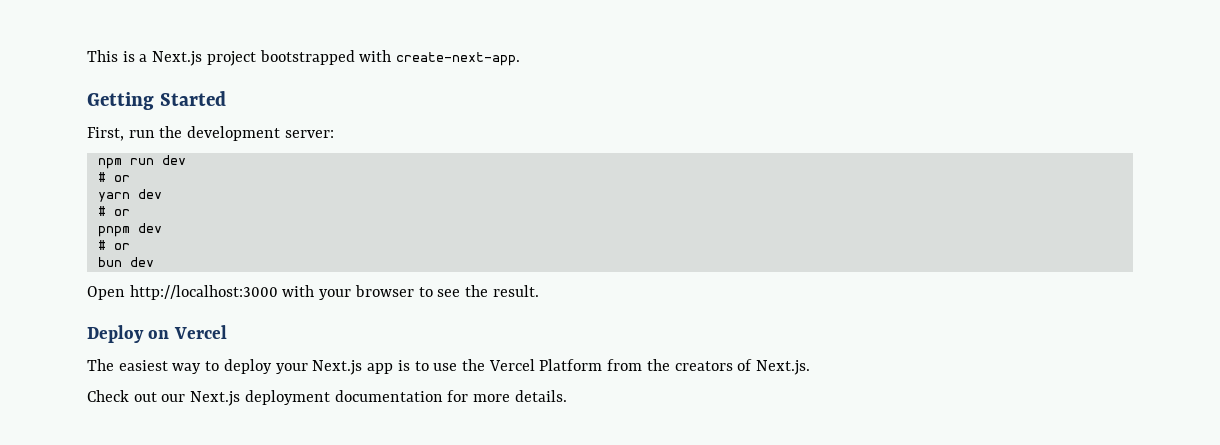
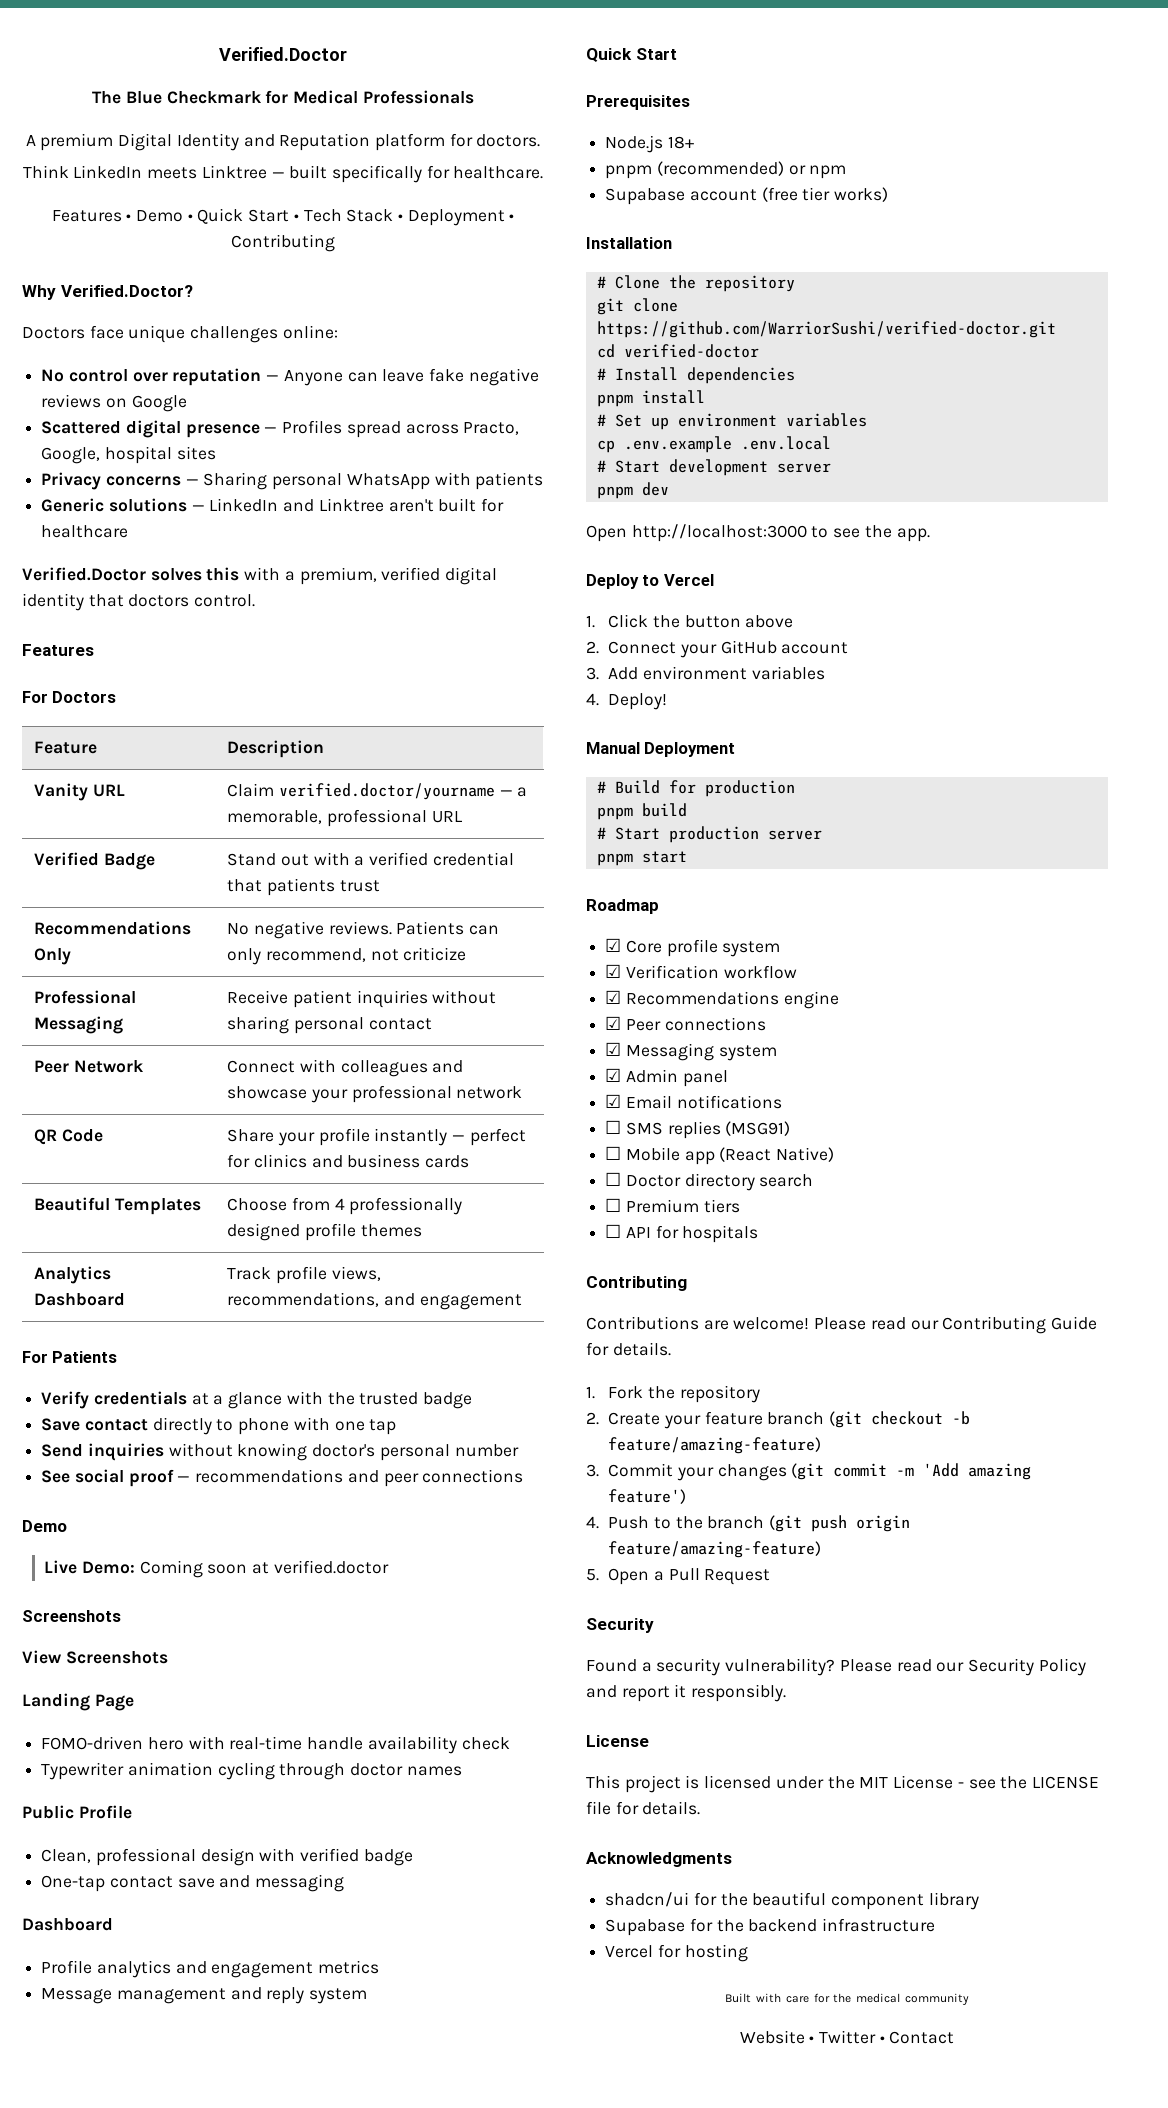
[87,50,521,66] [87,91,226,110] [87,126,334,141] [97,155,186,169] [97,172,130,182] [97,189,162,202] [97,206,130,216] [97,223,162,237] [97,240,130,250] [97,257,122,267] This is a Next.js project bootstrapped with create-next-app. // Getting Started // First, run the development server: // npm run dev // # or // yarn dev // # or // pnpm dev // # or // bun -> [219,47,347,61] [92,90,474,104] [25,133,541,151] [22,165,544,183] [51,208,515,226] [231,234,335,252] [22,285,193,300] [22,325,338,343] [41,368,539,386] [41,394,187,412] [41,420,520,438] [41,446,216,464] [41,472,544,490] [41,498,505,512] [41,525,129,538] [22,567,498,585] [22,593,256,611] [22,644,94,656] [22,691,117,703] [34,741,98,754] [227,740,325,758] [34,783,125,801] [227,783,528,800] [227,809,463,827] [34,852,155,870] [227,852,514,866] [227,878,380,896] [34,921,192,935] [34,948,72,965] [227,921,500,939] [227,947,467,965] [34,990,137,1004] [34,1016,124,1034] [227,990,497,1008] [227,1016,432,1034] [34,1060,144,1073] [227,1059,464,1077] [227,1085,523,1103] [34,1129,103,1145] [227,1128,526,1146] [227,1154,470,1168] [34,1197,201,1215] [227,1197,463,1215] [227,1223,422,1241] [34,1266,112,1284] [34,1293,126,1306] [227,1266,381,1284] [227,1292,522,1310] [22,1351,118,1363] [41,1391,473,1409] [41,1417,397,1435] [41,1443,519,1461] [41,1469,524,1487] [22,1520,67,1532] [44,1560,389,1578] [22,1610,121,1622] [22,1650,168,1664] [22,1693,134,1711] [41,1736,510,1754] [41,1762,462,1780] [22,1805,132,1819] [41,1848,413,1866] [41,1874,345,1892] [22,1918,113,1931] [41,1960,380,1978] [41,1987,368,2004] [586,48,677,62] [586,95,690,110] [605,135,694,153] [605,161,847,179] [605,187,889,205] [586,237,672,249] [596,275,795,292] [596,298,678,315] [596,321,1056,338] [596,344,759,358] [596,367,795,384] [596,390,705,407] [596,413,867,430] [596,436,831,453] [596,459,831,476] [596,486,633,499] Verified.Doctor // The Blue Checkmark for Medical Professionals // A premium Digital Identity and Reputation platform for doctors. // Think LinkedIn meets Linktree — built specifically for healthcare. // Features • Demo • Quick Start • Tech Stack • Deployment • Contributing // Why Verified.Doctor? // Doctors face unique challenges online: // No control over reputation — Anyone can leave fake negative reviews on Google // Scattered digital presence — Profiles spread across Practo, Google, hospital sites // Privacy concerns — Sharing personal WhatsApp with patients // Generic solutions — LinkedIn and Linktree aren't built for healthcare // Verified.Doctor solves this with a premium, verified digital identity that doctors control. // Features // For Doctors // Feature | Description // Vanity URL | Claim verified.doctor/yourname — a memorable, professional URL // Verified Badge | Stand out with a verified credential that patients trust // Recommendations Only | No negative reviews. Patients can only recommend, not criticize // Professional Messaging | Receive patient inquiries without sharing personal contact // Peer Network | Connect with colleagues and showcase your professional network // QR Code | Share your profile instantly — perfect for clinics and business cards // Beautiful Templates | Choose from 4 professionally designed profile themes // Analytics Dashboard | Track profile views, recommendations, and engagement // For Patients // Verify credentials at a glance with the trusted badge // Save contact directly to phone with one tap // Send inquiries without knowing doctor's personal number // See social proof — recommendations and peer connections // Demo // Live Demo: Coming soon at verified.doctor // Screenshots // View Screenshots // Landing Page // FOMO-driven hero with real-time handle availability check // Typewriter animation cycling through doctor names // Public Profile // Clean, professional design with verified badge // One-tap contact save and messaging // Dashboard // Profile analytics and engagement metrics // Message management and reply system // Quick Start // Prerequisites // Node.js 18+ // pnpm (recommended) or npm // Supabase account (free tier works) // Installation // # Clone the repository // git clone https://github.com/WarriorSushi/verified-doctor.git // cd verified-doctor // # Install dependencies // pnpm install // # Set up environment variables // cp .env.example .env.local // # Start development server // pnpm
[282,285,414,300] with your browser -> (807, 533) none
[492,285,539,297] result. -> [896,528,930,542] app.
[148,330,170,339] on -> [642,575,660,586] to
[87,359,811,375] [87,390,567,406] The easiest way to deploy your Next.js app is to use the Vercel Platform from the creators of Next.js. // Check out our Next.js deployment documentation for more details. -> [586,614,794,628] [586,640,849,658] [586,666,825,680] [586,693,668,710] [586,742,736,757] [596,780,795,797] [596,803,687,820] [596,826,822,843] [596,851,687,866] [586,899,659,914] [605,938,781,957] [605,964,797,979] [605,990,839,1009] [605,1016,766,1031] [605,1042,777,1061] [605,1068,728,1087] [605,1094,782,1109] [605,1120,791,1139] [605,1146,835,1165] [605,1172,814,1191] [605,1198,740,1213] [605,1224,759,1243] [586,1276,687,1291] [586,1316,1098,1334] [586,1342,671,1356] [586,1385,760,1403] [586,1411,971,1429] [608,1437,822,1454] [586,1463,1032,1481] [608,1489,687,1504] [586,1515,911,1532] [608,1541,822,1558] [586,1568,771,1585] [586,1618,654,1633] [586,1658,1086,1676] [586,1684,787,1702] [586,1735,649,1747] [586,1775,1099,1793] [586,1801,701,1815] [586,1852,732,1867] [605,1892,979,1910] [605,1918,936,1936] [605,1944,748,1962] [725,1993,969,2005] [739,2030,955,2044] 1. Click the button above // 2. Connect your GitHub account // 3. Add environment variables // 4. Deploy! // Manual Deployment // # Build for production // pnpm build // # Start production server // pnpm start // Roadmap // ☑ Core profile system // ☑ Verification workflow // ☑ Recommendations engine // ☑ Peer connections // ☑ Messaging system // ☑ Admin panel // ☑ Email notifications // ☐ SMS replies (MSG91) // ☐ Mobile app (React Native) // ☐ Doctor directory search // ☐ Premium tiers // ☐ API for hospitals // Contributing // Contributions are welcome! Please read our Contributing Guide for details. // 1. Fork the repository // 2. Create your feature branch (git checkout -b feature/amazing-feature) // 3. Commit your changes (git commit -m 'Add amazing feature') // 4. Push to the branch (git push origin feature/amazing-feature) // 5. Open a Pull Request // Security // Found a security vulnerability? Please read our Security Policy and report it responsibly. // License // This project is licensed under the MIT License - see the LICENSE file for details. // Acknowledgments // shadcn/ui for the beautiful component library // Supabase for the backend infrastructure // Vercel for hosting // Built with care for the medical community // Website • Twitter • Contact

